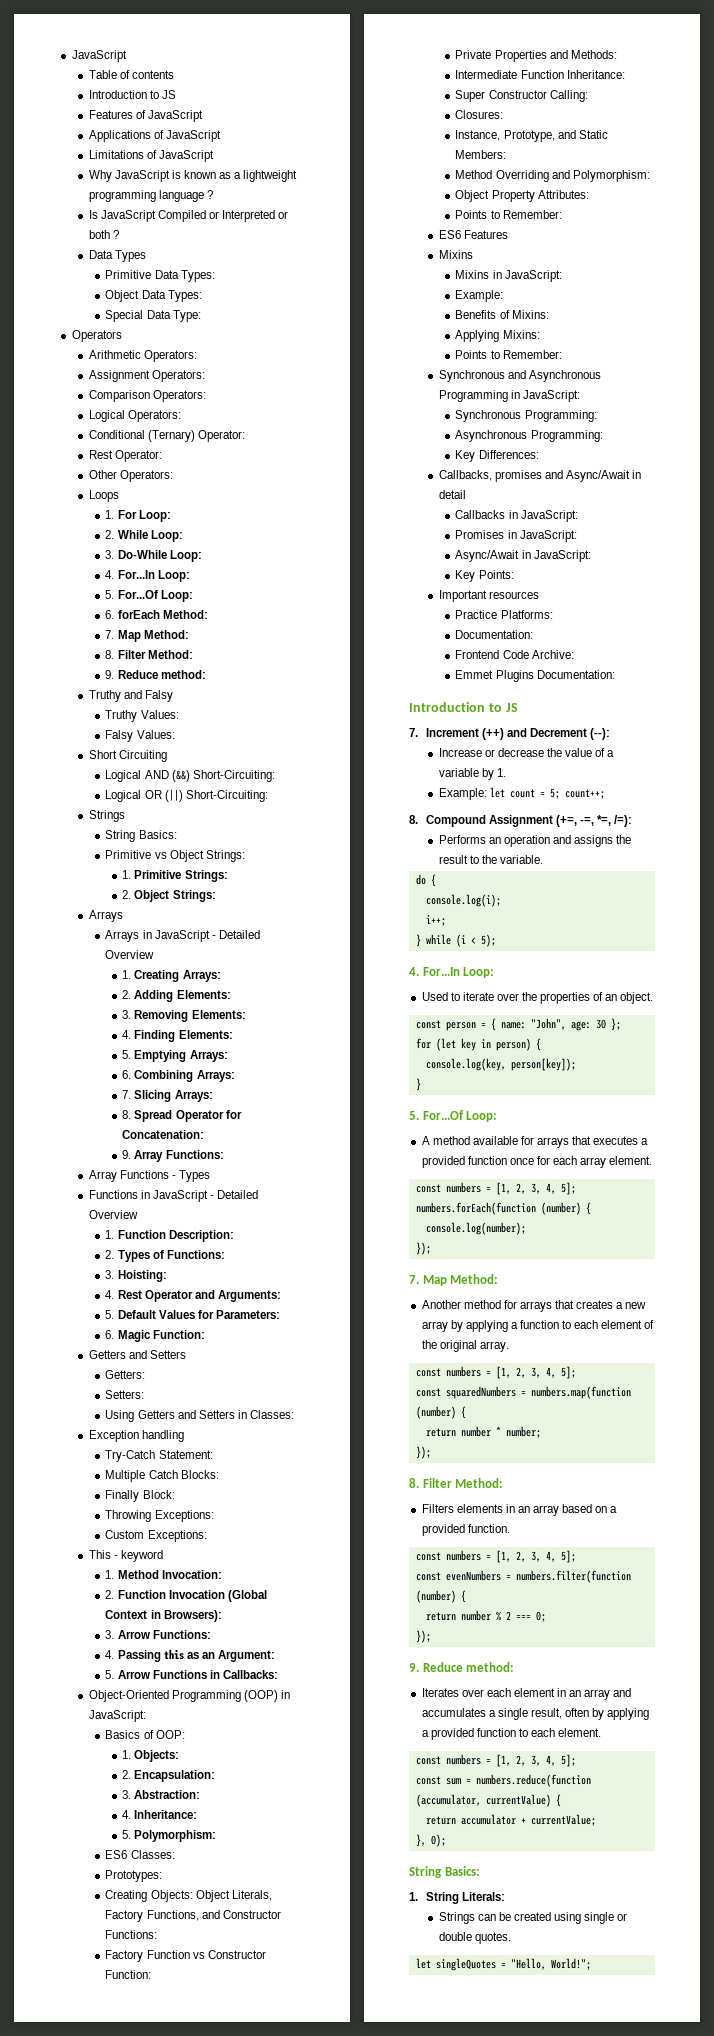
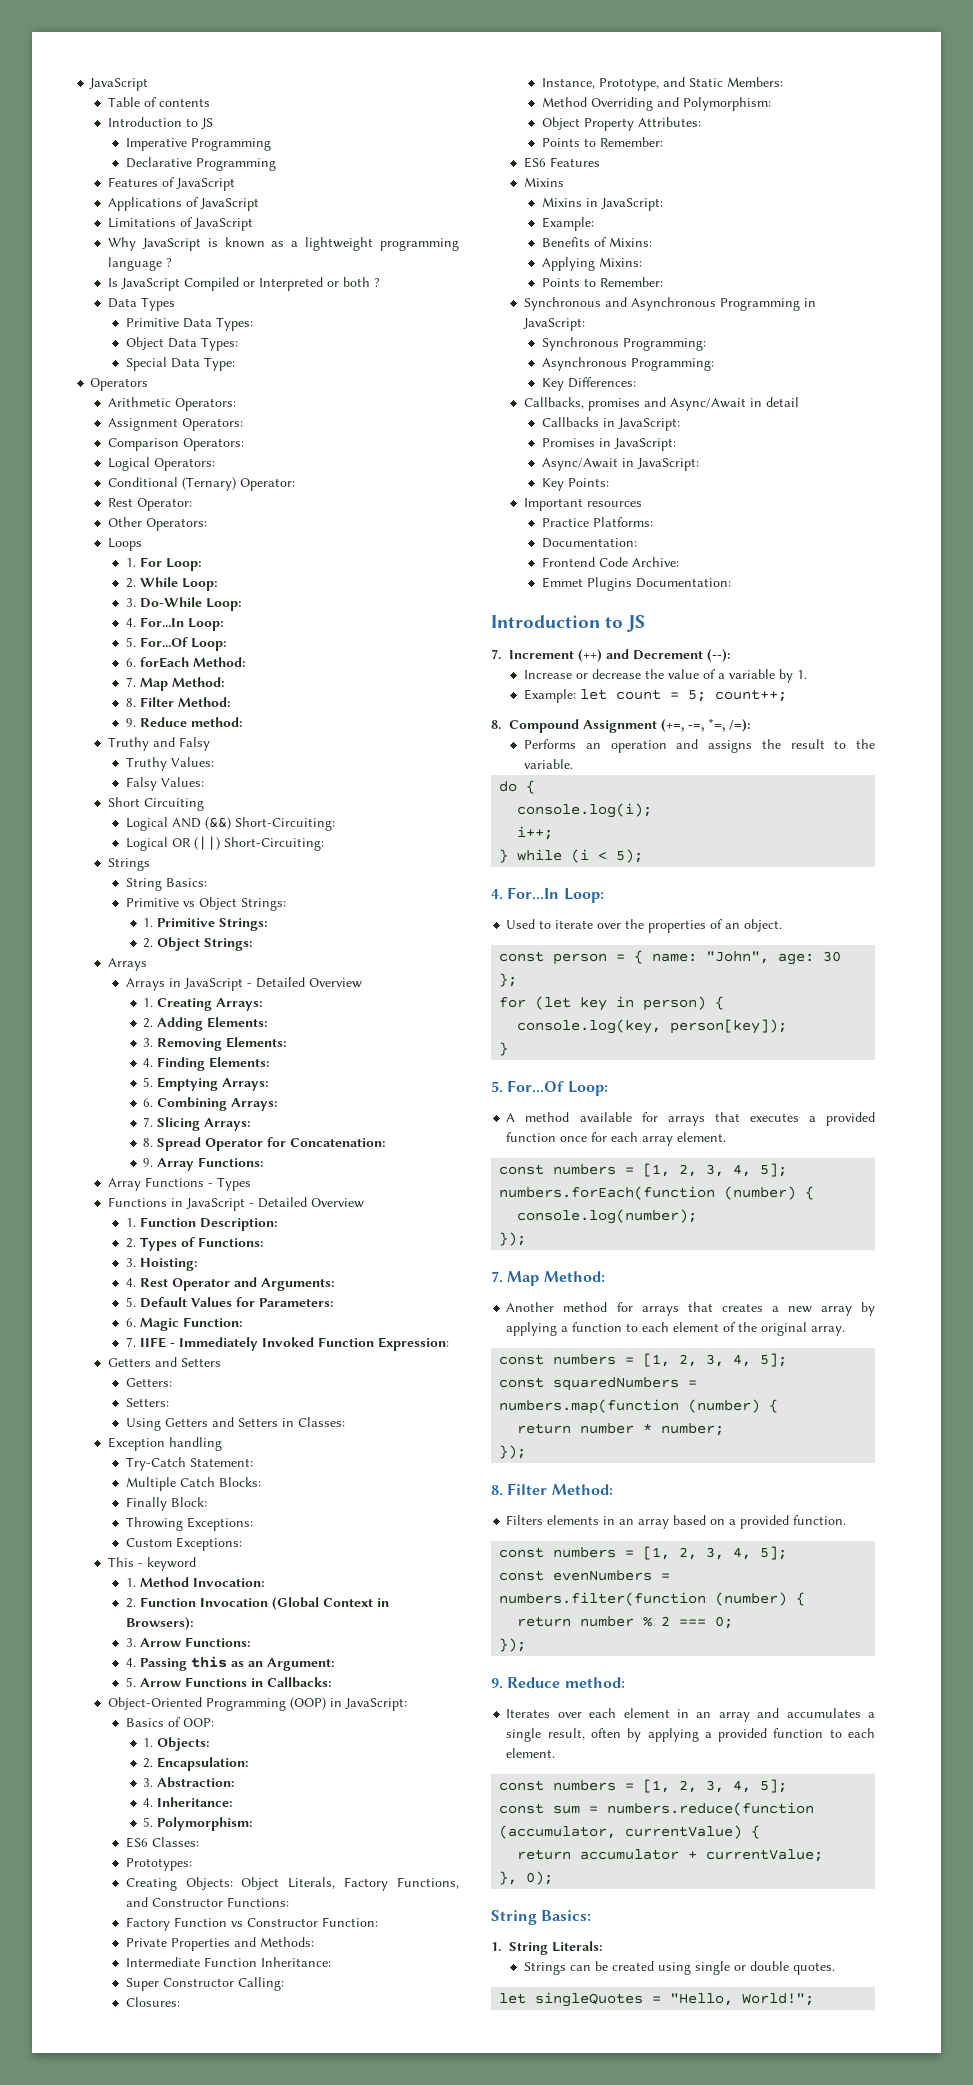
(176, 94) none -> [125,138,271,151] [125,157,276,171] // Imperative Programming // Declarative Programming
(205, 1334) none -> [125,1337,449,1351] // 7. IIFE - Immediately Invoked Function Expression:

